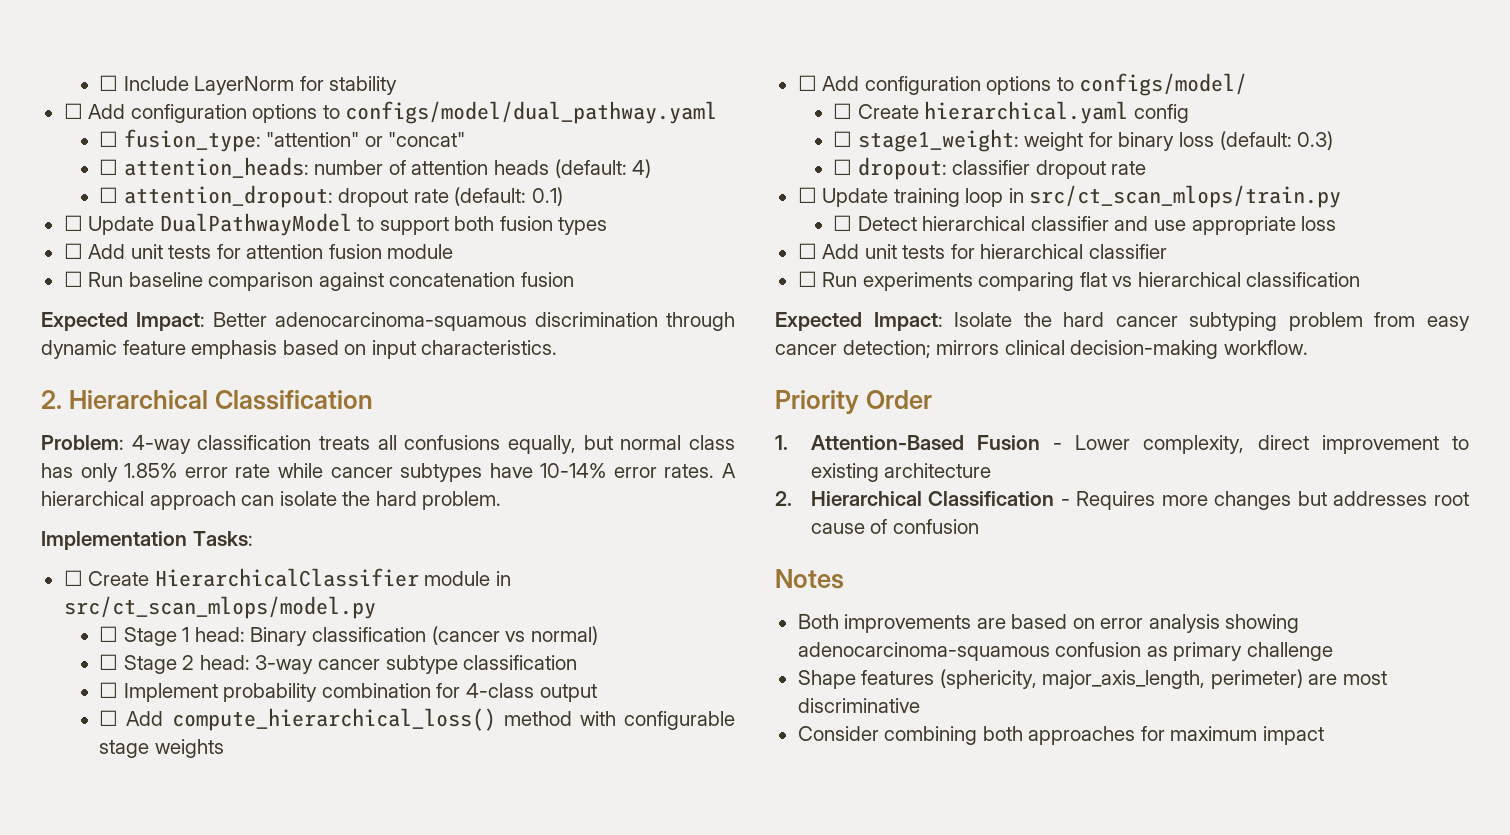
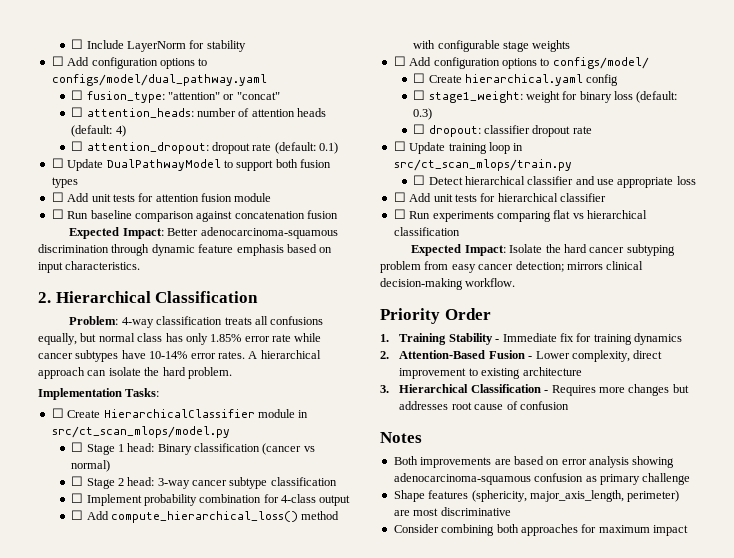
(788, 442) none -> [399,333,683,345] [380,351,389,359] Training Stability - Immediate fix for training dynamics // 2.
[775,491,792,506] 2. -> [380,385,389,393] 3.

